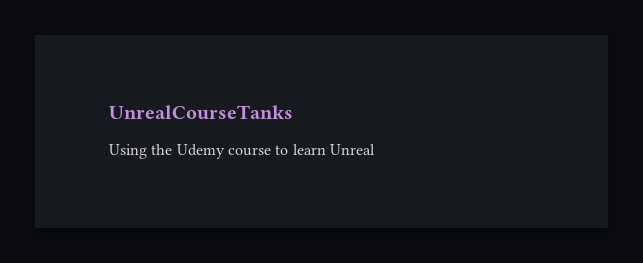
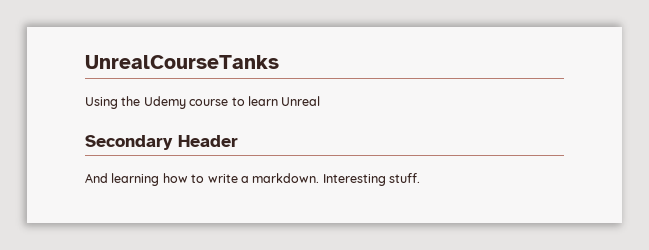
(375, 149) none -> [85,135,238,150] [85,173,420,186] // Secondary Header // And learning how to write a markdown. Interesting stuff.

